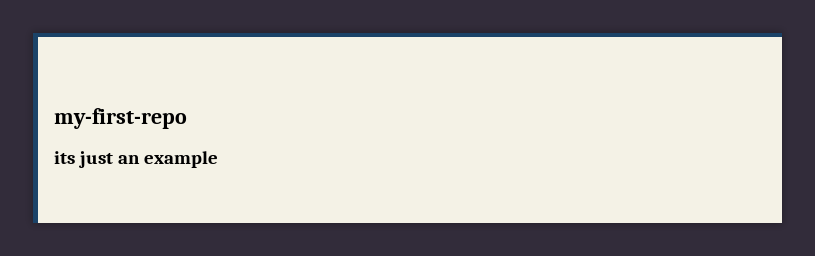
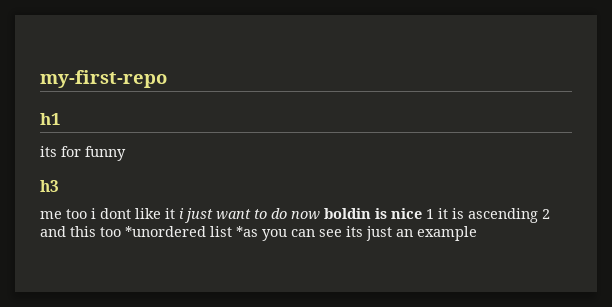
(187, 118) none -> [40,113,61,125] [40,146,126,161] [40,180,59,192] [40,208,550,223] [40,226,342,241] h1 // its for funny // h3 // me too i dont like it i just want to do now boldin is nice 1 it is ascending 2 and this too *unordered list *as you can see

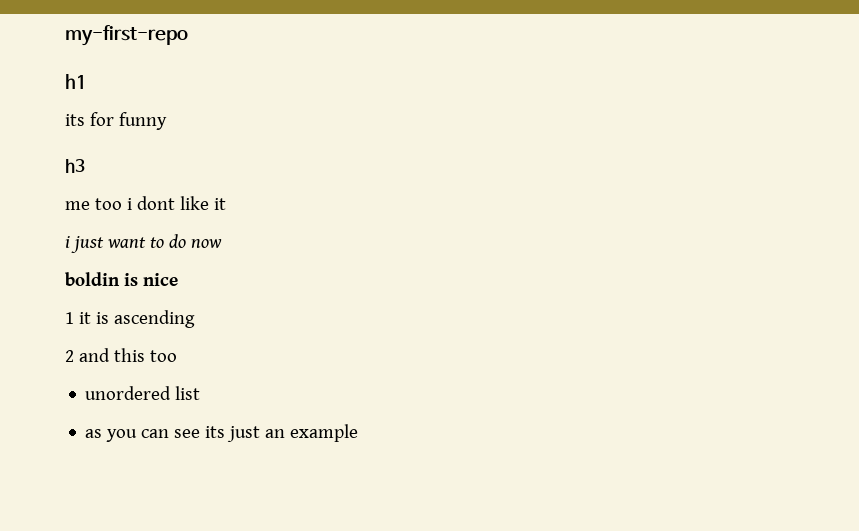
(175, 213) none -> (226, 204) //
(320, 215) none -> (222, 243) //
(422, 213) none -> (178, 279) //
(538, 215) none -> (195, 319) //
[125,226,206,237] *unordered -> [85,386,172,400] // unordered
[236,226,258,237] *as -> [85,429,103,438] // as

